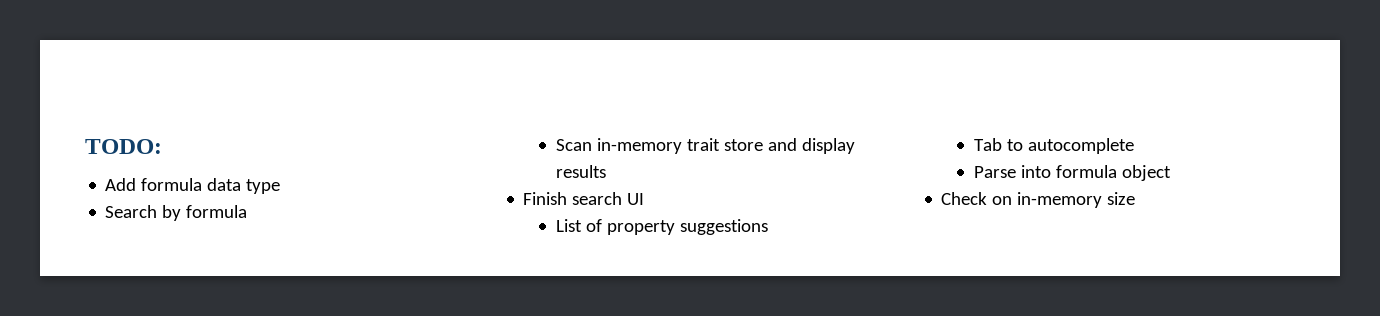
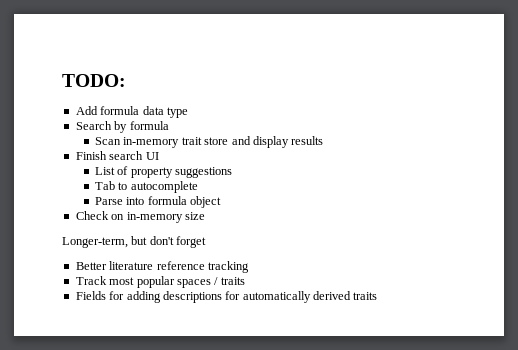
(1136, 198) none -> [62,236,207,248] [75,261,249,273] [75,276,245,288] [75,291,378,303] // Longer-term, but don't forget // Better literature reference tracking // Track most popular spaces / traits // Fields for adding descriptions for automatically derived traits

